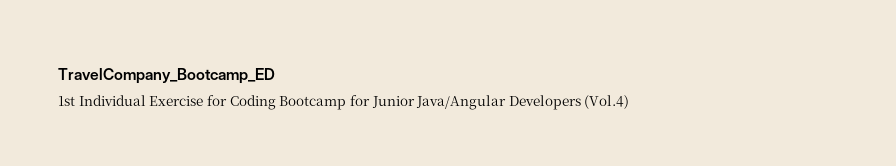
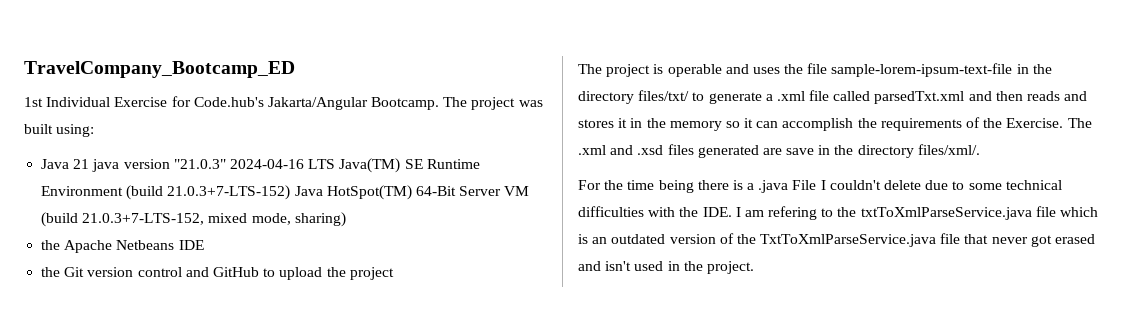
[229,95,630,110] Coding Bootcamp for Junior Java/Angular Developers (Vol.4) -> [193,97,543,110] [24,124,95,137] [41,158,480,173] [41,185,530,200] [41,212,346,227] [41,240,204,253] [41,267,394,280] [578,63,1052,77] [578,90,1088,104] [578,117,1092,131] [578,144,980,158] [578,180,1062,193] [578,206,1099,220] [578,233,1096,247] [578,261,754,274] Code.hub's Jakarta/Angular Bootcamp. The project was built using: // Java 21 java version "21.0.3" 2024-04-16 LTS Java(TM) SE Runtime Environment (build 21.0.3+7-LTS-152) Java HotSpot(TM) 64-Bit Server VM (build 21.0.3+7-LTS-152, mixed mode, sharing) // the Apache Netbeans IDE // the Git version control and GitHub to upload the project // The project is operable and uses the file sample-lorem-ipsum-text-file in the directory files/txt/ to generate a .xml file called parsedTxt.xml and then reads and stores it in the memory so it can accomplish the requirements of the Exercise. The .xml and .xsd files generated are save in the directory files/xml/. // For the time being there is a .java File I couldn't delete due to some technical difficulties with the IDE. I am refering to the txtToXmlParseService.java file which is an outdated version of the TxtToXmlParseService.java file that never got erased and isn't used in the project.

